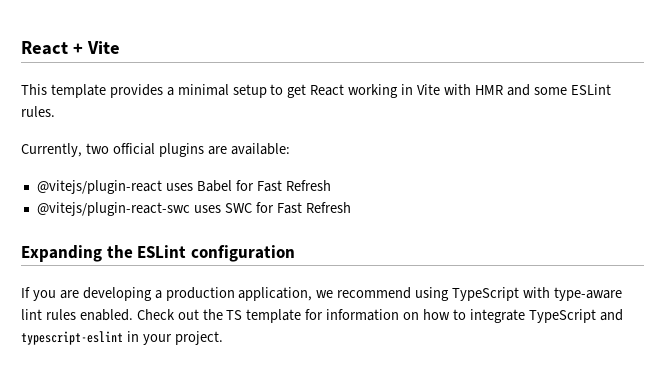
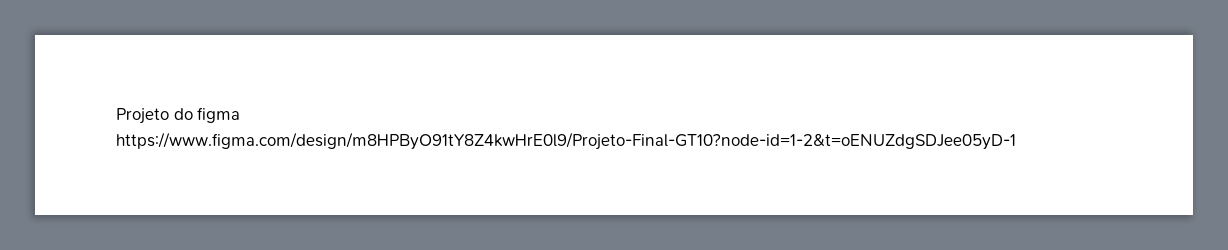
[21,41,120,55] [21,84,611,98] [21,106,55,117] [21,143,290,157] [36,180,331,194] [36,202,351,216] [21,245,295,262] [21,287,622,301] [21,309,623,323] [21,331,223,345] React + Vite // This template provides a minimal setup to get React working in Vite with HMR and some ESLint rules. // Currently, two official plugins are available: // @vitejs/plugin-react uses Babel for Fast Refresh // @vitejs/plugin-react-swc uses SWC for Fast Refresh // Expanding the ESLint configuration // If you are developing a production application, we recommend using TypeScript with type-aware lint rules enabled. Check out the TS template for information on how to integrate TypeScript and typescript-eslint in your project. -> [116,107,241,124] [116,132,1016,150] Projeto do figma https://www.figma.com/design/m8HPByO91tY8Z4kwHrE0l9/Projeto-Final-GT10?node-id=1-2&t=oENUZdgSDJee05yD-1

